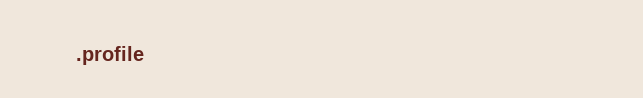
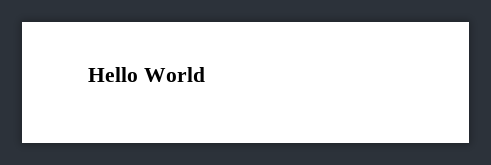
[76,46,144,65] .profile -> [88,67,205,82] Hello World

